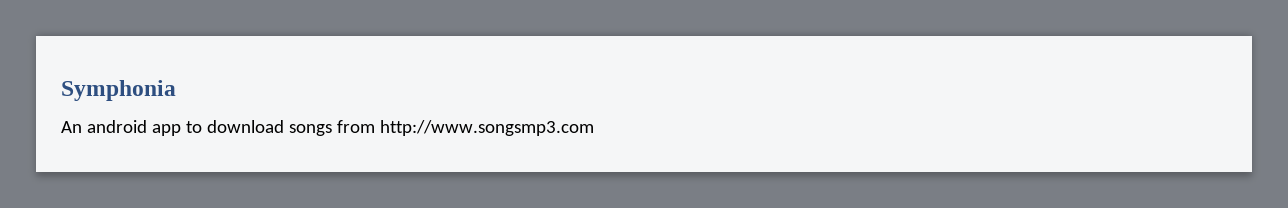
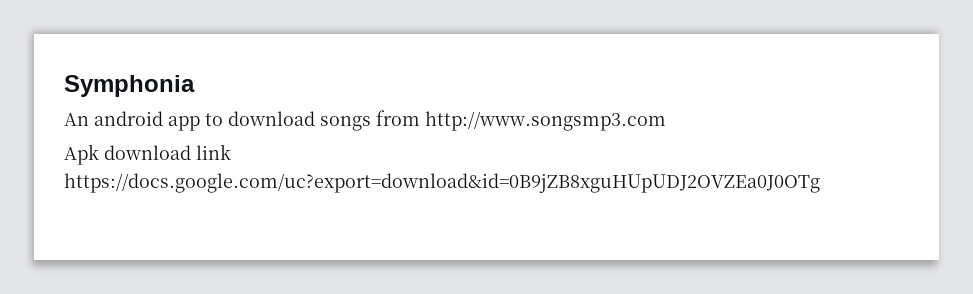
(594, 128) none -> [64,144,231,165] [64,173,820,193] // Apk download link https://docs.google.com/uc?export=download&id=0B9jZB8xguHUpUDJ2OVZEa0J0OTg

